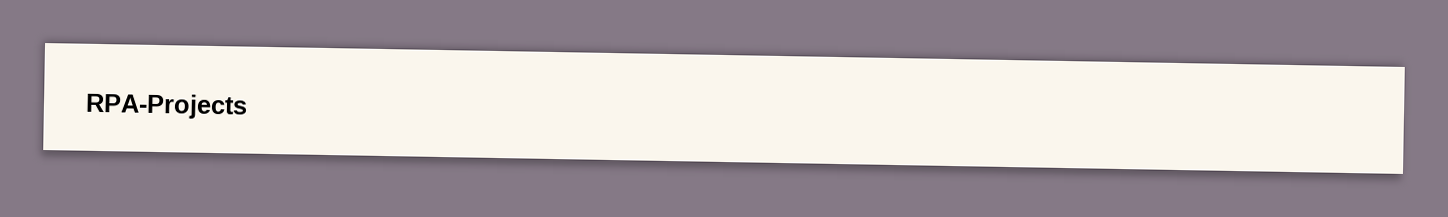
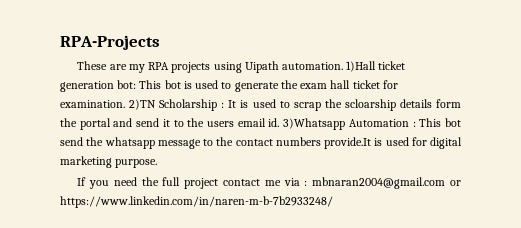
(248, 106) none -> [77,61,406,73] [60,80,398,92] [60,99,461,111] [60,118,462,130] [60,137,462,149] [60,156,158,168] [77,177,461,189] [60,196,333,208] // These are my RPA projects using Uipath automation. 1)Hall ticket generation bot: This bot is used to generate the exam hall ticket for examination. 2)TN Scholarship : It is used to scrap the scloarship details form the portal and send it to the users email id. 3)Whatsapp Automation : This bot send the whatsapp message to the contact numbers provide.It is used for digital marketing purpose. // If you need the full project contact me via : mbnaran2004@gmail.com or https://www.linkedin.com/in/naren-m-b-7b2933248/

